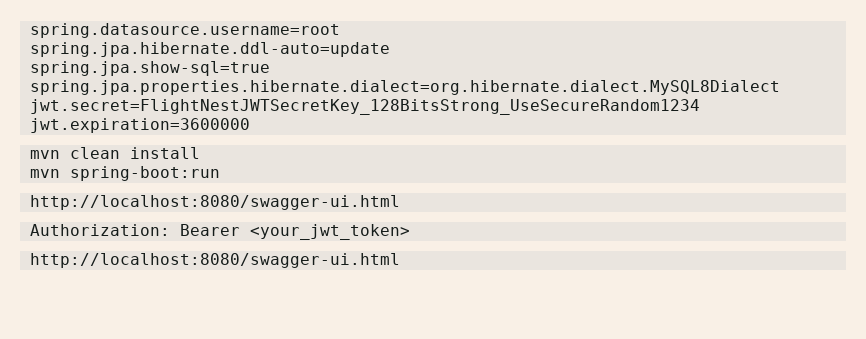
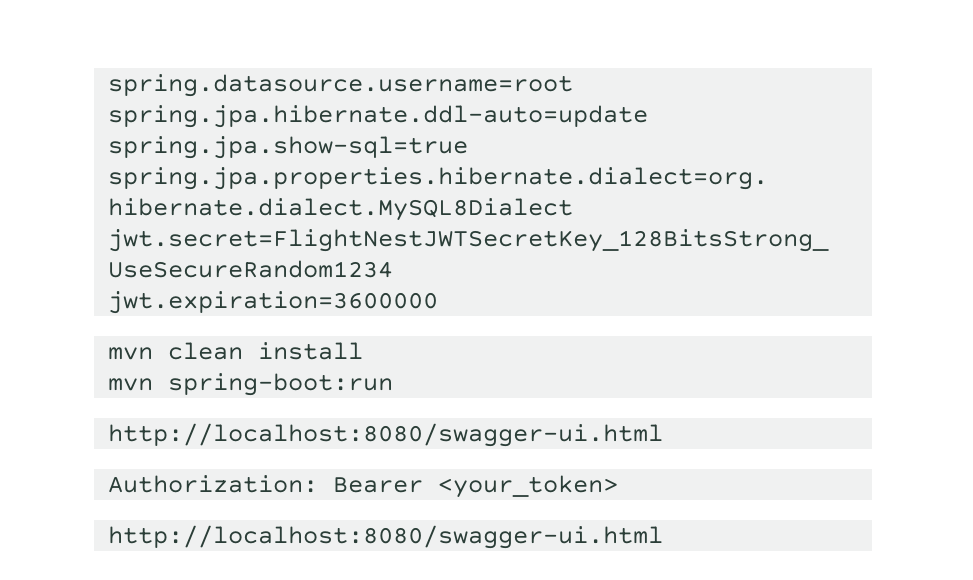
[250,224,411,240] <your_jwt_token> -> [437,475,618,498] <your_token>

